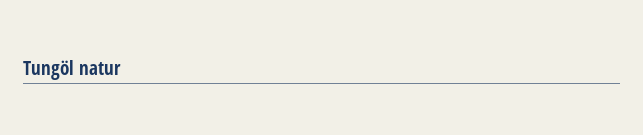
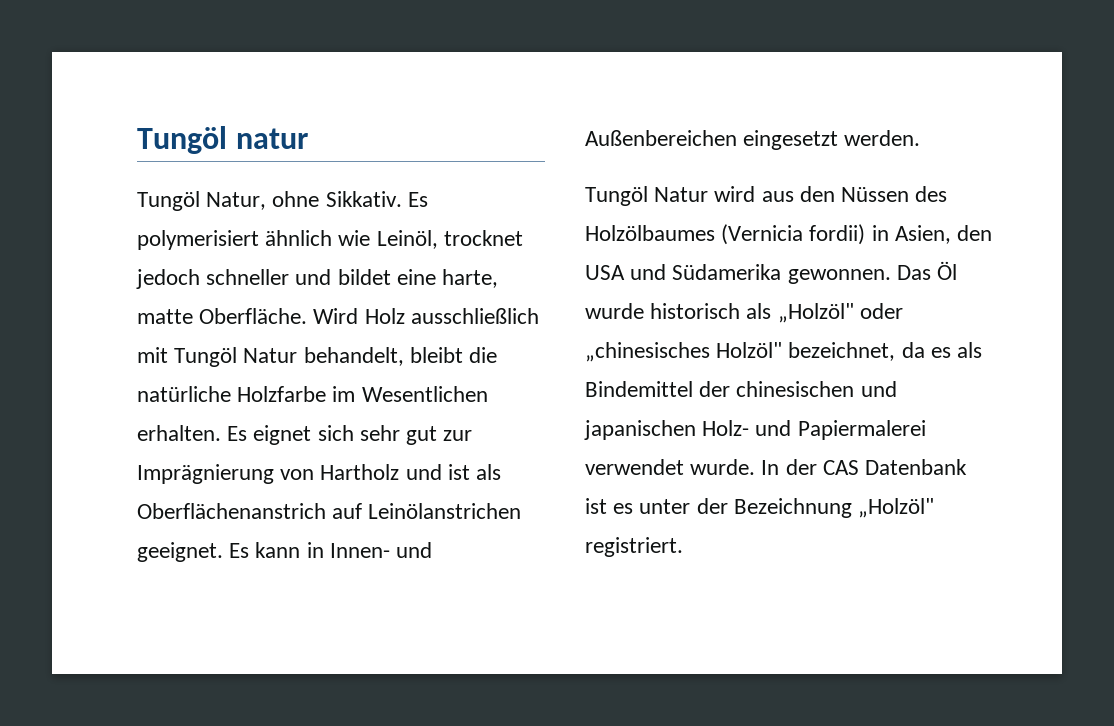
(121, 68) none -> [137,191,428,211] [137,230,523,250] [136,269,499,289] [137,308,539,324] [137,347,498,367] [137,386,488,402] [137,425,473,445] [137,464,502,484] [137,503,522,519] [137,542,433,562] [585,130,921,150] [585,186,948,206] [585,224,993,245] [585,261,958,284] [585,303,903,323] [585,342,983,362] [585,381,897,397] [584,420,926,440] [585,459,968,475] [585,498,935,518] [585,537,683,557] // Tungöl Natur, ohne Sikkativ. Es polymerisiert ähnlich wie Leinöl, trocknet jedoch schneller und bildet eine harte, matte Oberfläche. Wird Holz ausschließlich mit Tungöl Natur behandelt, bleibt die natürliche Holzfarbe im Wesentlichen erhalten. Es eignet sich sehr gut zur Imprägnierung von Hartholz und ist als Oberflächenanstrich auf Leinölanstrichen geeignet. Es kann in Innen- und Außenbereichen eingesetzt werden. // Tungöl Natur wird aus den Nüssen des Holzölbaumes (Vernicia fordii) in Asien, den USA und Südamerika gewonnen. Das Öl wurde historisch als „Holzöl" oder „chinesisches Holzöl" bezeichnet, da es als Bindemittel der chinesischen und japanischen Holz- und Papiermalerei verwendet wurde. In der CAS Datenbank ist es unter der Bezeichnung „Holzöl" registriert.

